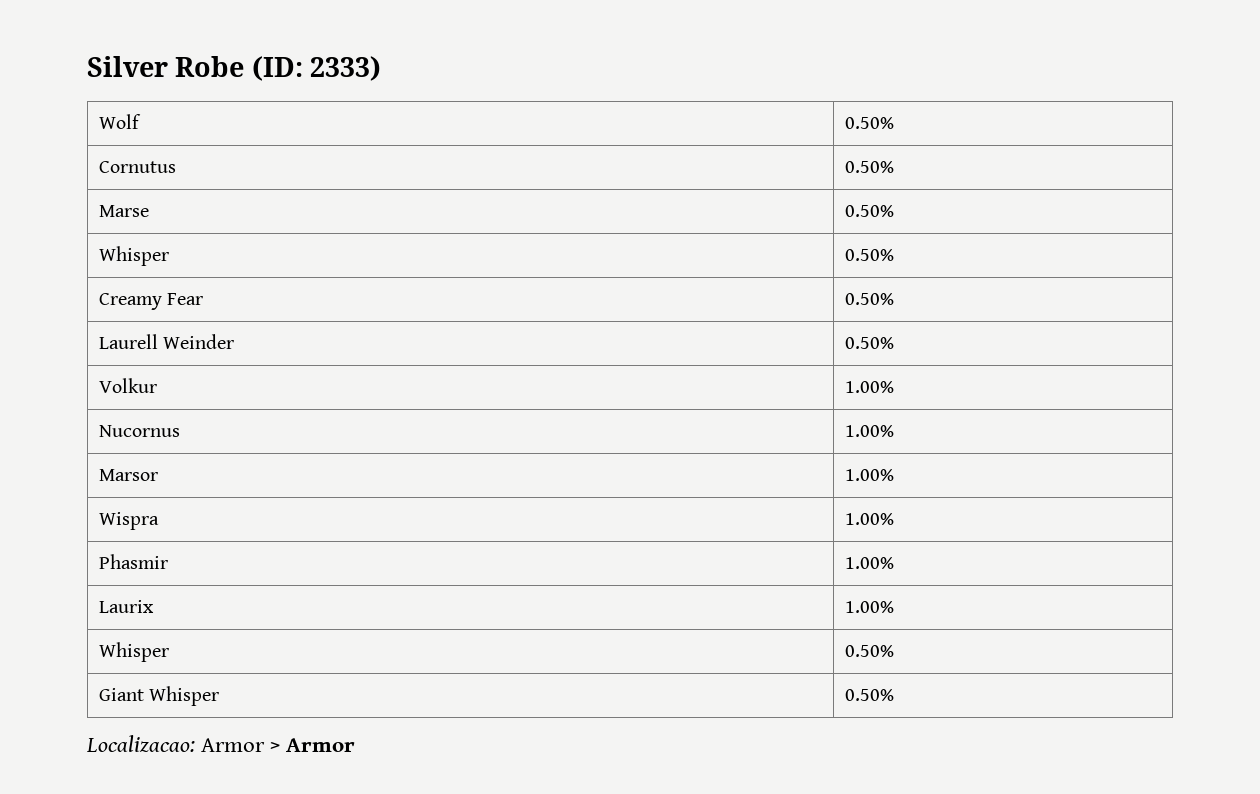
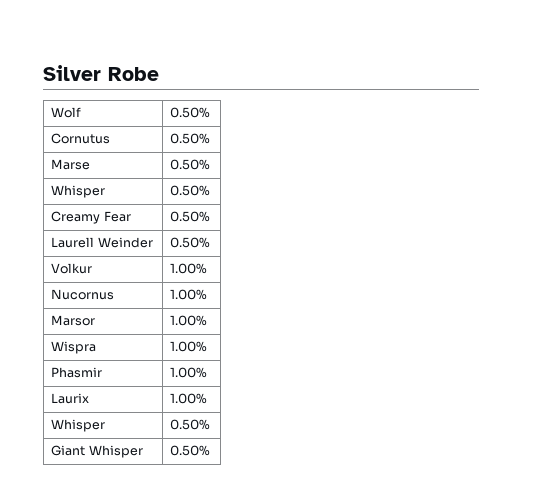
[251,56,381,81] (ID: 2333) -> (159, 74) none
[86,735,356,752] // Localizacao: Armor > Armor -> (211, 450) none

